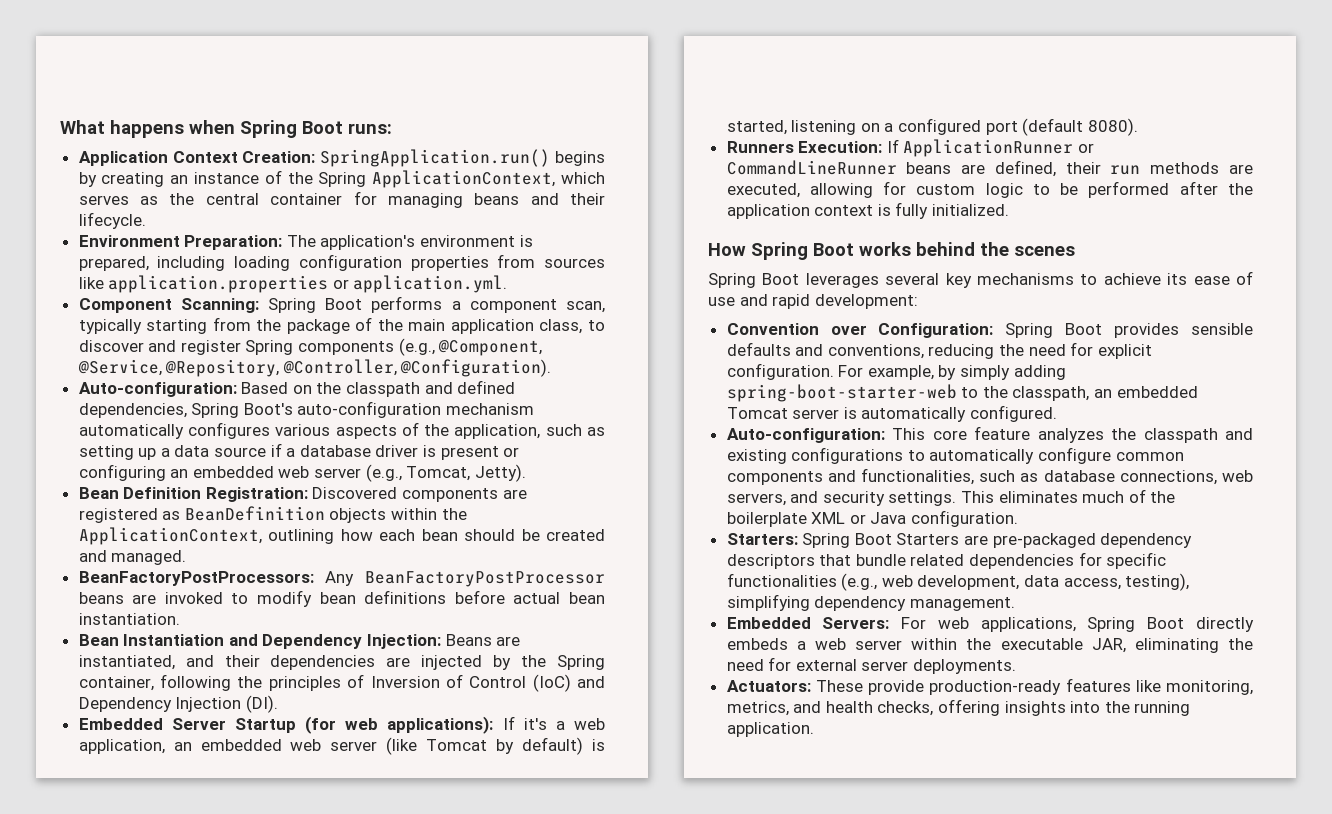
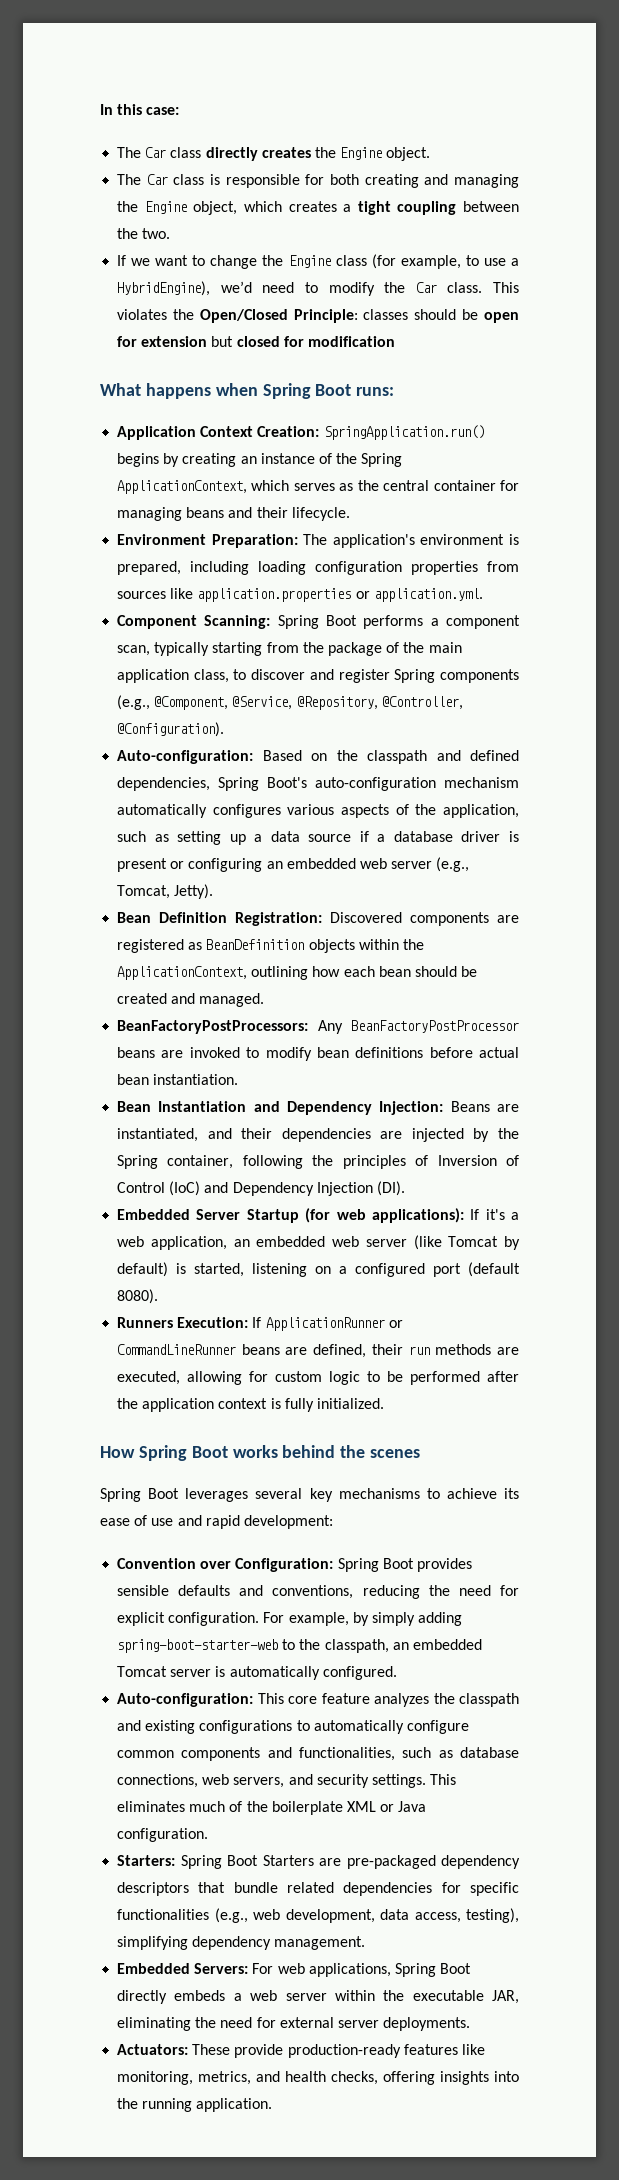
(60, 127) none -> [100,104,180,115] [117,147,431,161] [117,174,519,188] [117,201,519,215] [117,228,171,239] [117,254,519,269] [117,281,519,296] [117,309,520,323] [117,336,395,347] In this case: // The Car class directly creates the Engine object. // The Car class is responsible for both creating and managing the Engine object, which creates a tight coupling between the two. // If we want to change the Engine class (for example, to use a HybridEngine), we’d need to modify the Car class. This violates the Open/Closed Principle: classes should be open for extension but closed for modification //

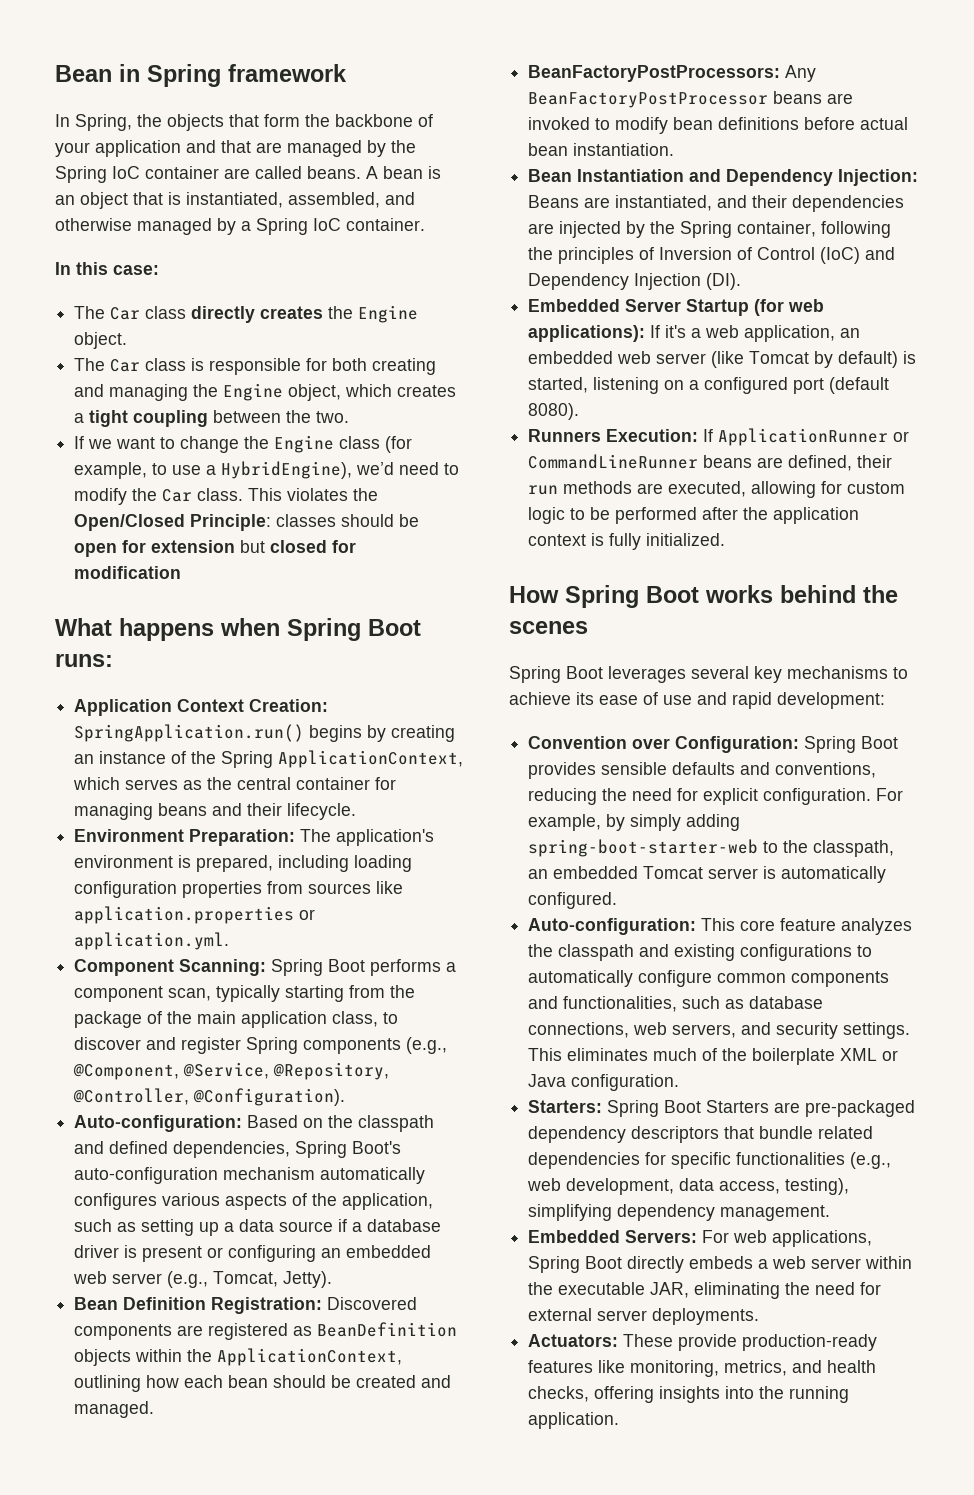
(100, 109) none -> [55,64,347,87] [55,114,433,131] [55,140,416,157] [55,166,441,183] [55,192,415,209] [55,218,425,235] Bean in Spring framework // In Spring, the objects that form the backbone of your application and that are managed by the Spring IoC container are called beans. A bean is an object that is instantiated, assembled, and otherwise managed by a Spring IoC container. //

